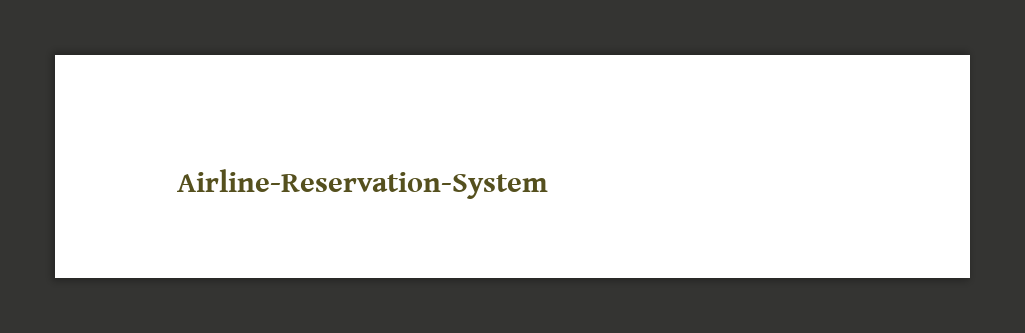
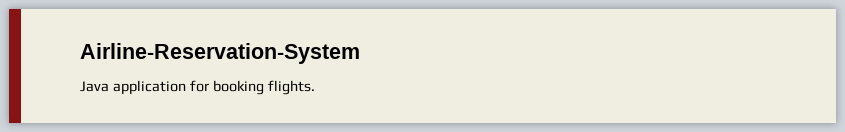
(548, 184) none -> [80,80,315,95] // Java application for booking flights.

